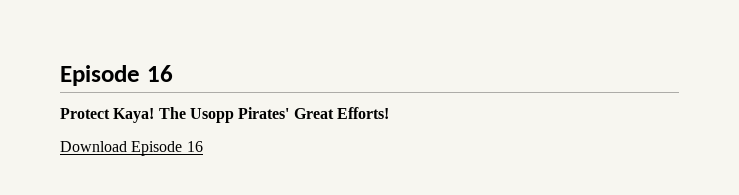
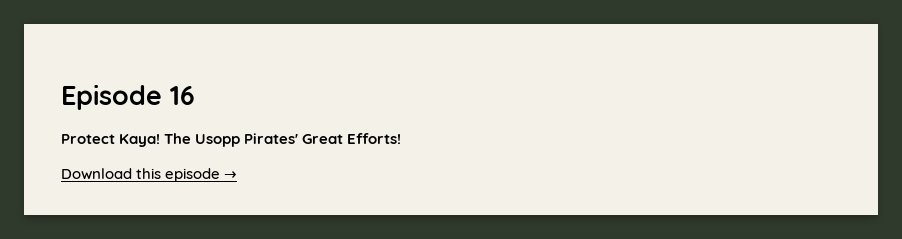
[131,141,203,156] Episode 16 -> [136,168,238,182] this episode →

